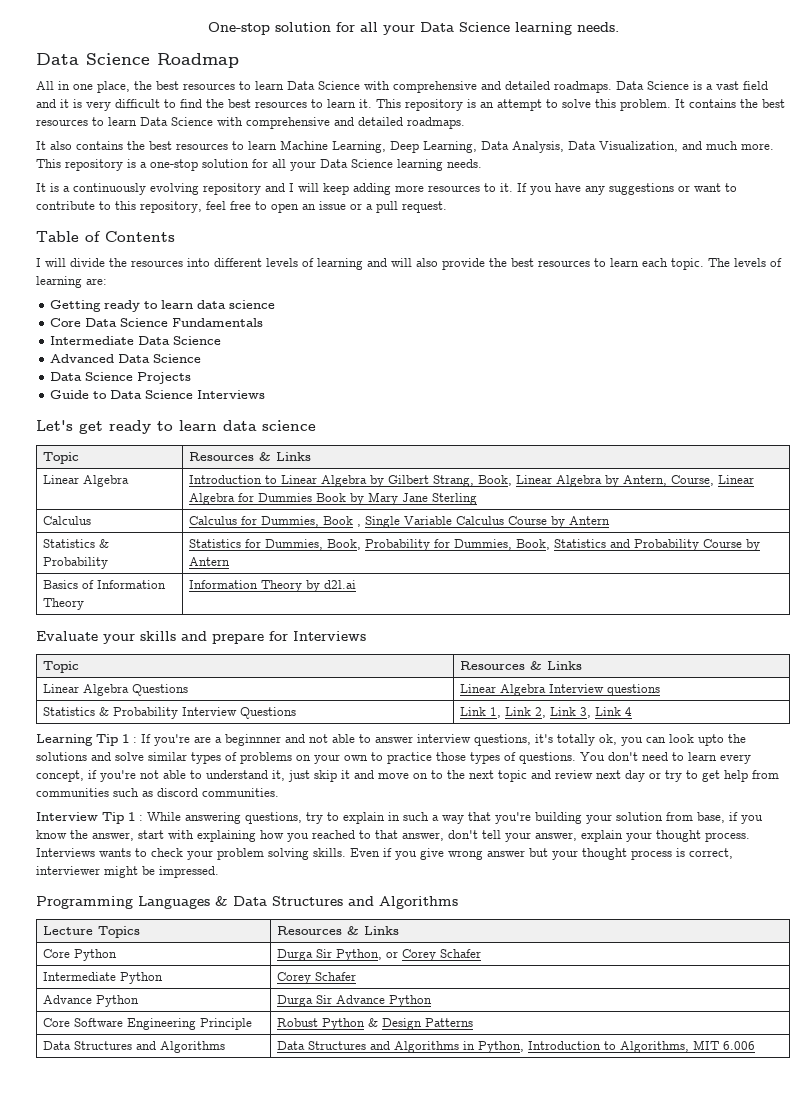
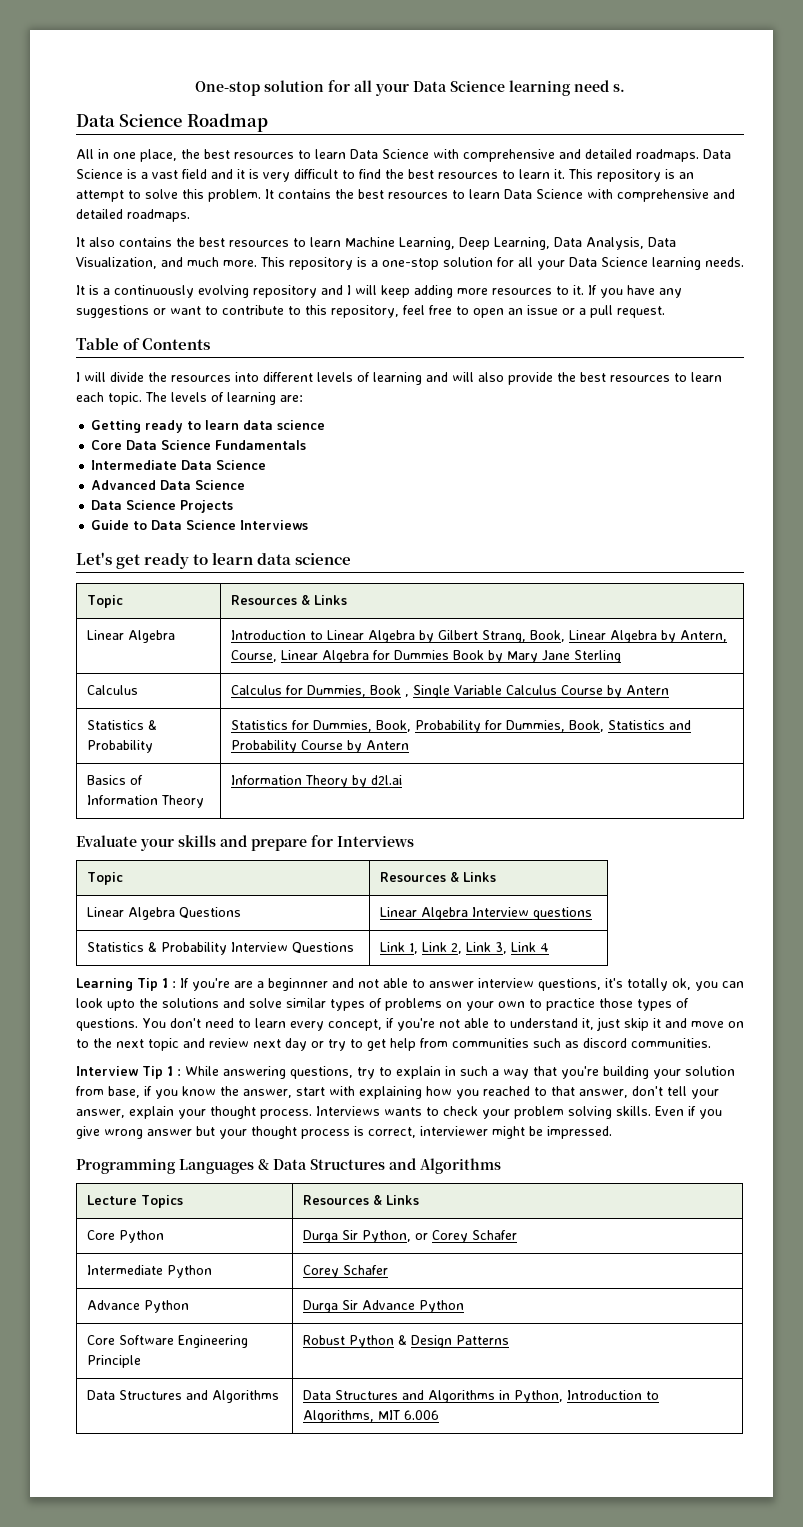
[576,22,619,32] needs. -> [574,80,625,92] need s.

